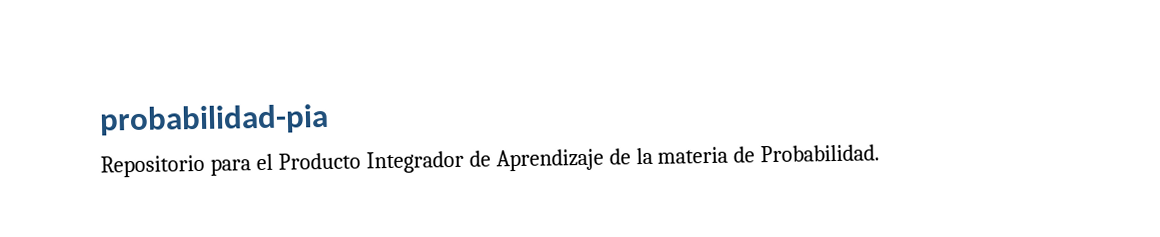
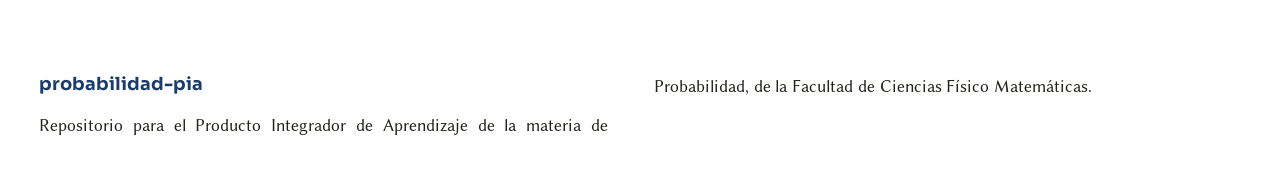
[760,144,881,163] Probabilidad. -> [654,79,1093,95] Probabilidad, de la Facultad de Ciencias Físico Matemáticas.

